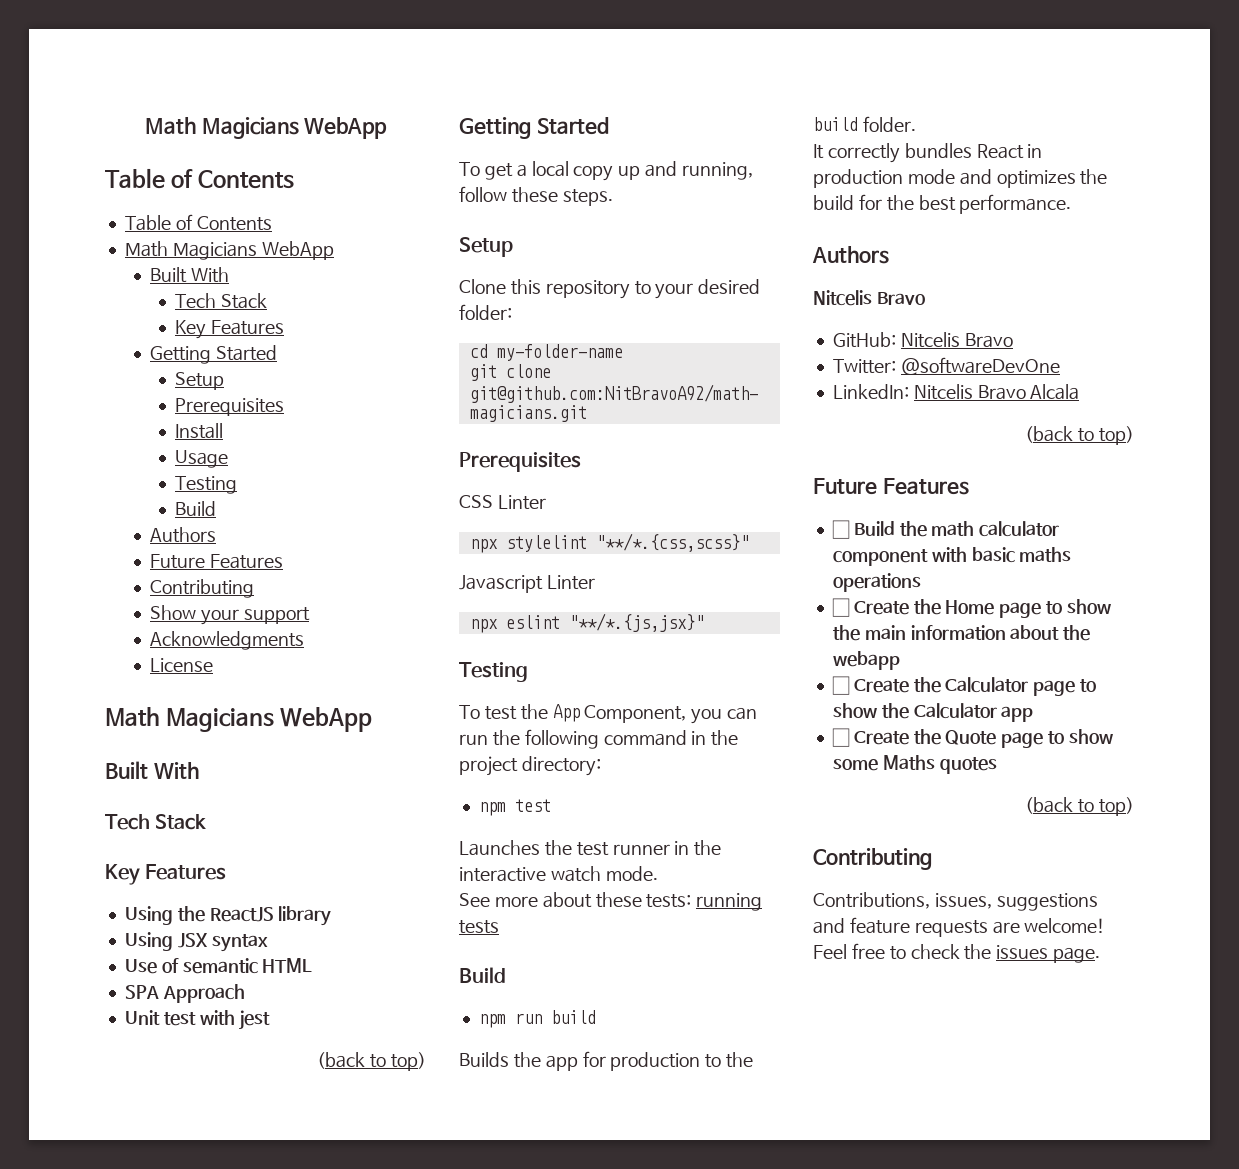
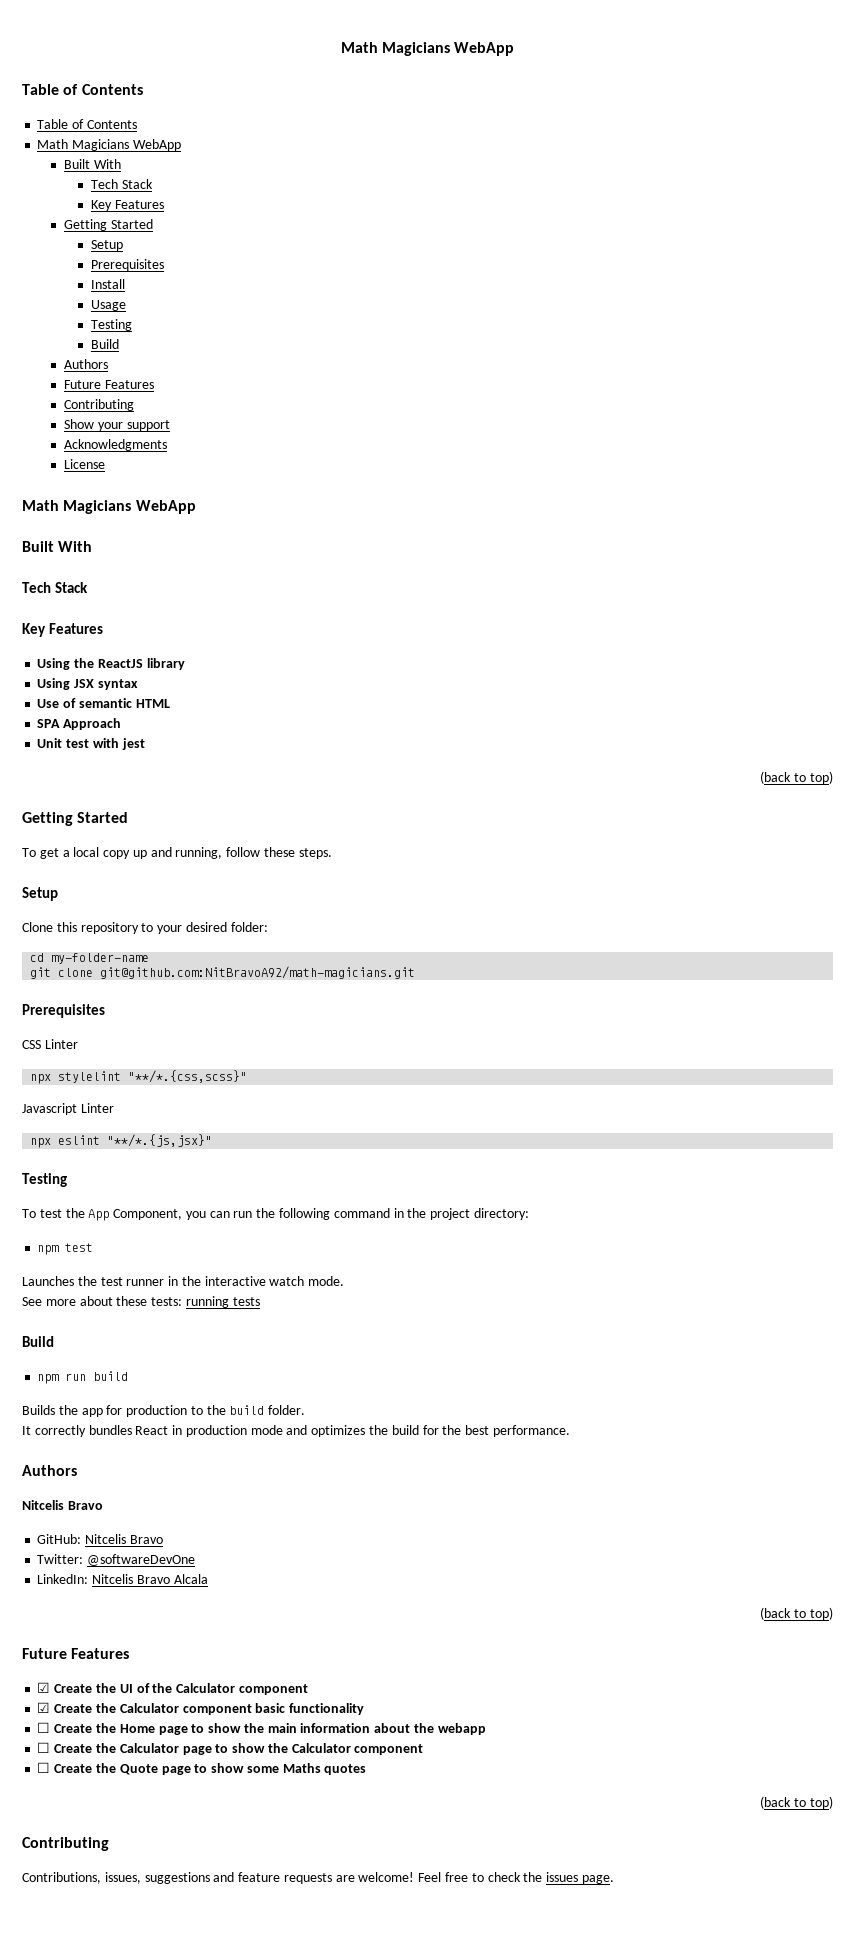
[831,520,1060,539] [832,547,1072,566] [832,573,921,592] ☐ Build the math calculator component with basic maths operations -> [37,1682,308,1695] [37,1702,365,1715] ☑ Create the UI of the Calculator component // ☑ Create the Calculator component basic functionality
[1001,706,1034,722] app -> [354,1744,424,1755] component

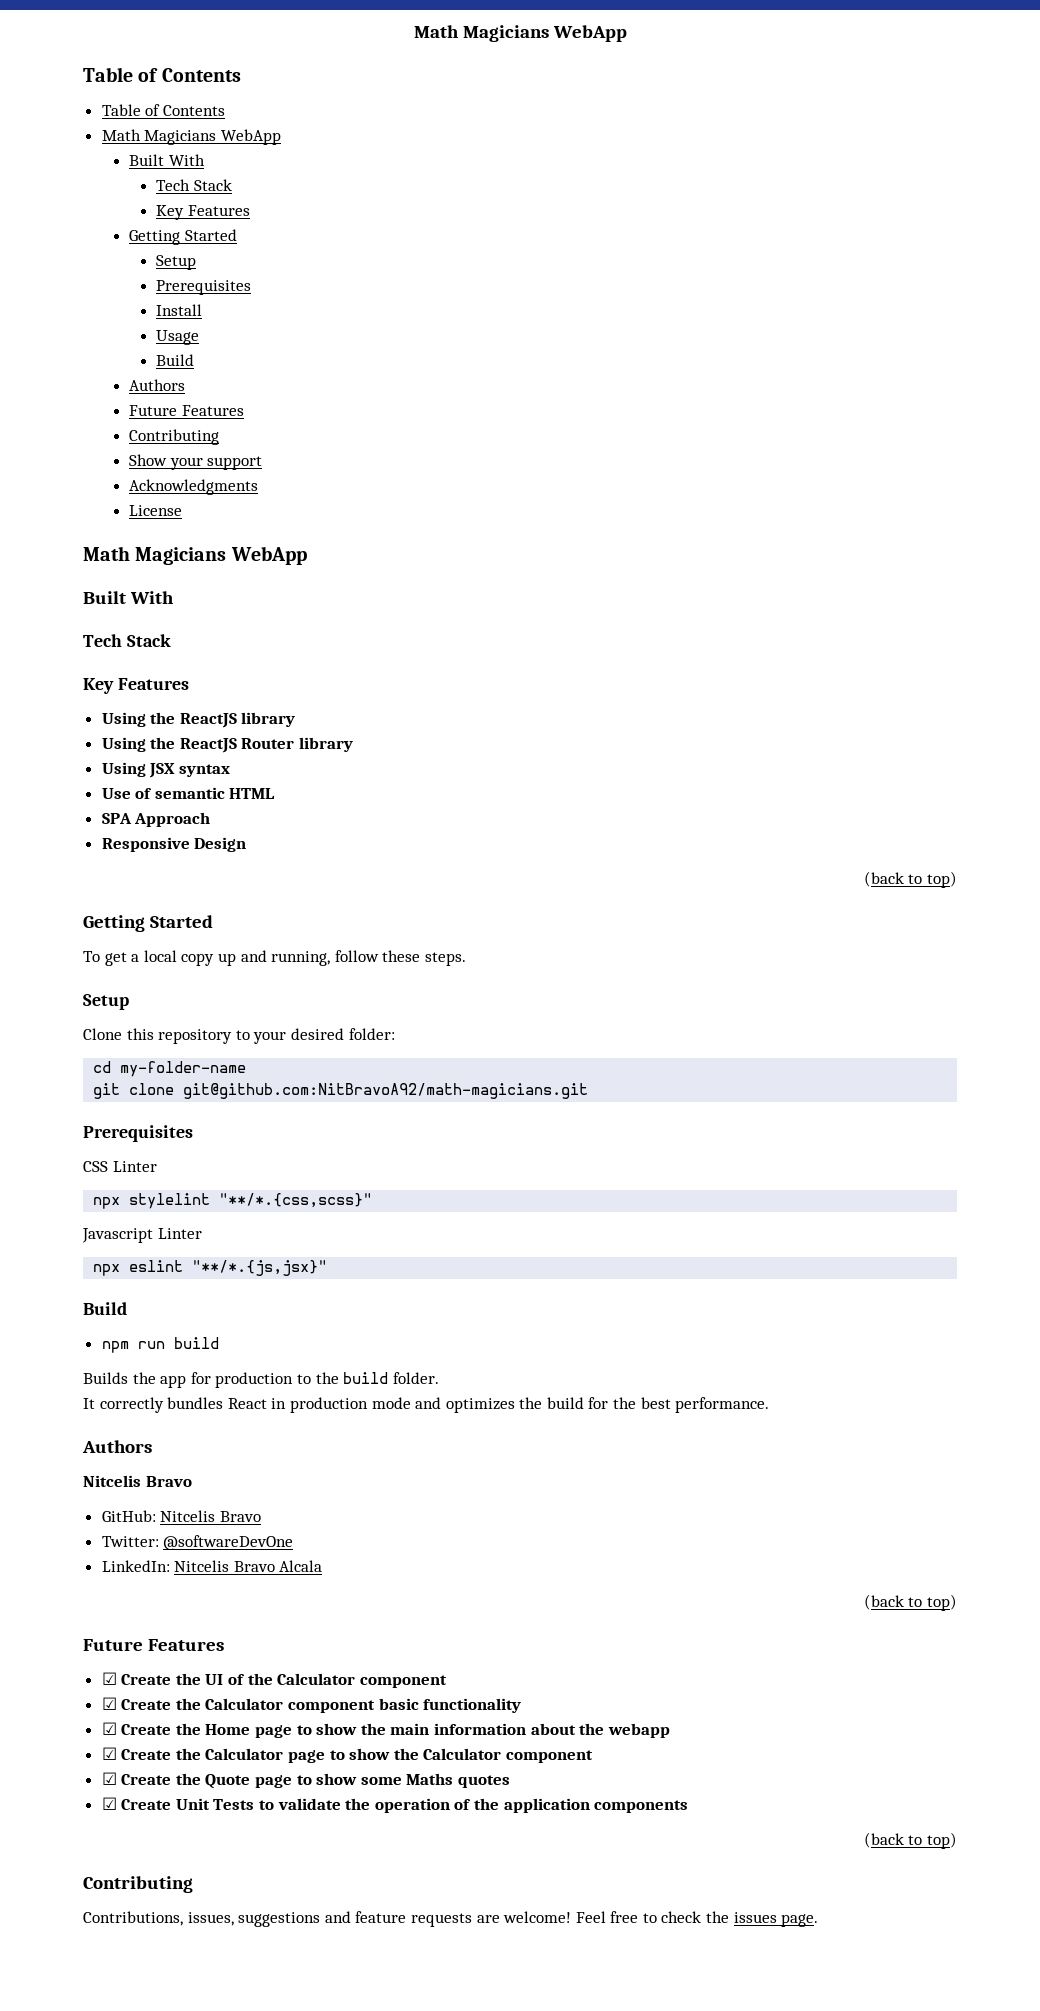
[90,319,132,331] // Testing -> (200, 337) none
(185, 664) none -> [101,737,354,753] // Using the ReactJS Router library
[37,738,145,750] Unit test with jest -> [101,837,247,852] Responsive Design
[22,1173,67,1187] [22,1208,529,1221] [37,1243,94,1255] [22,1276,345,1286] [22,1296,260,1308] // Testing // To test the App Component, you can run the following command in the project directory: // npm test // Launches the test runner in the interactive watch mode. // See more about these tests: running tests -> (328, 1268) none
[37,1722,51,1733] ☐ -> [101,1722,117,1735] ☑
[37,1742,51,1753] ☐ -> [101,1747,117,1760] ☑
[37,1762,51,1773] ☐ -> [101,1772,117,1785] ☑
(367, 1769) none -> [101,1797,689,1813] // ☑ Create Unit Tests to validate the operation of the application components

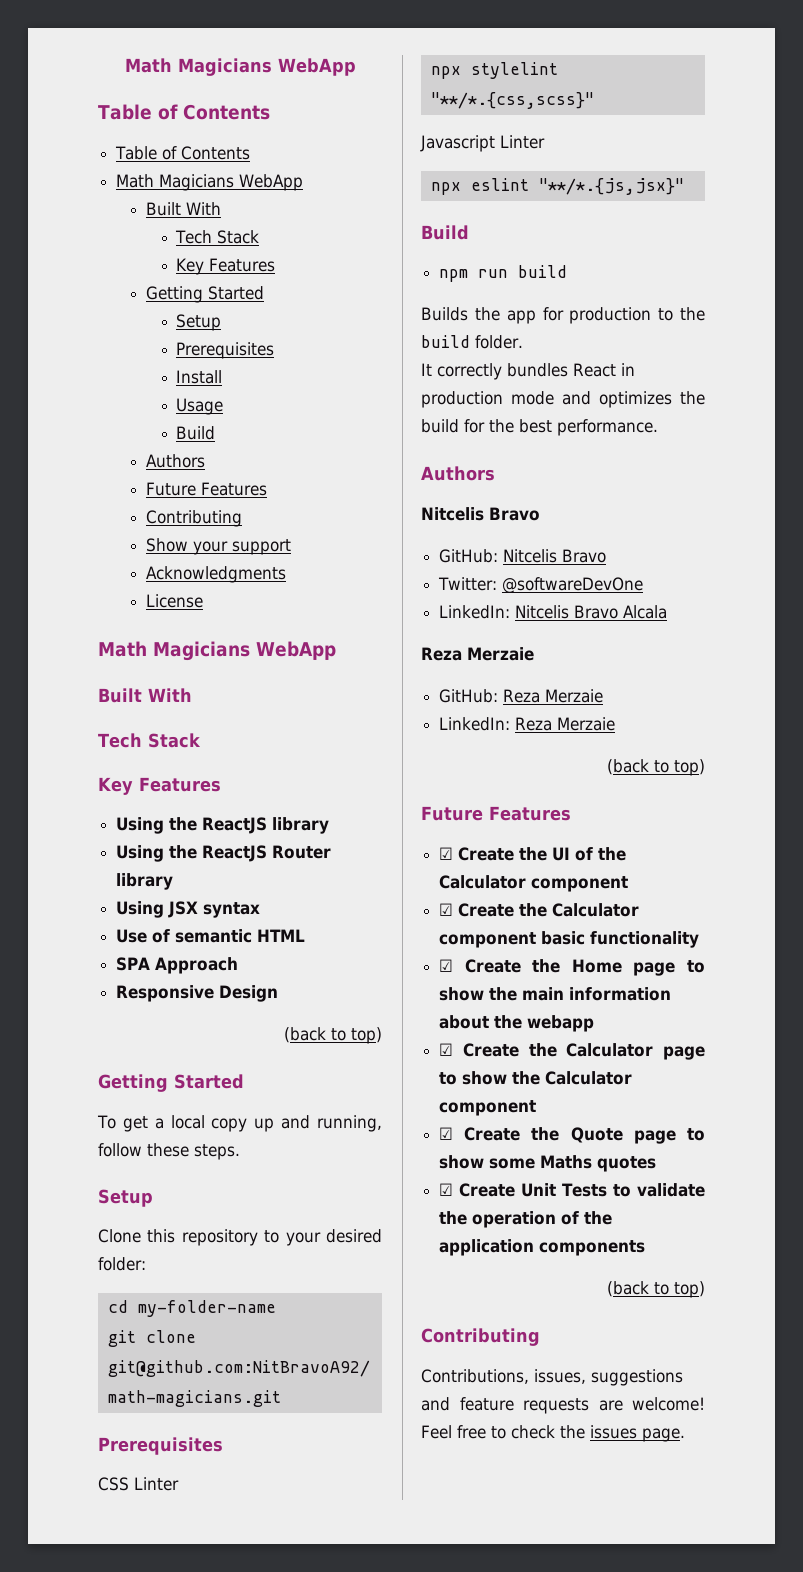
(323, 1566) none -> [421,647,534,661] [439,689,604,703] [439,717,616,731] // Reza Merzaie // GitHub: Reza Merzaie // LinkedIn: Reza Merzaie

